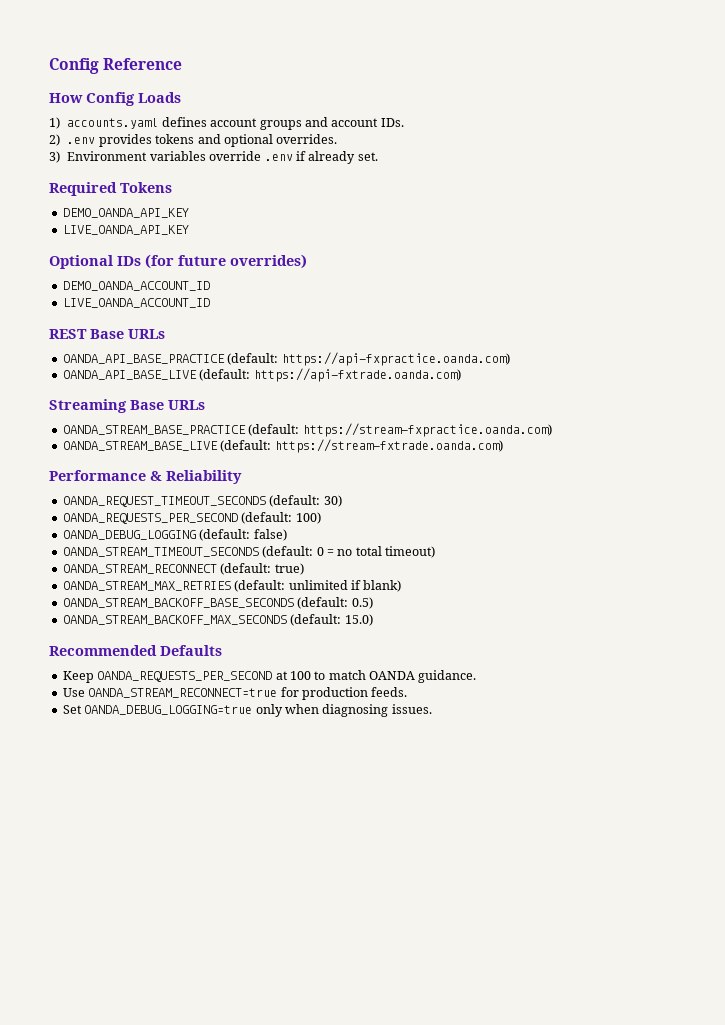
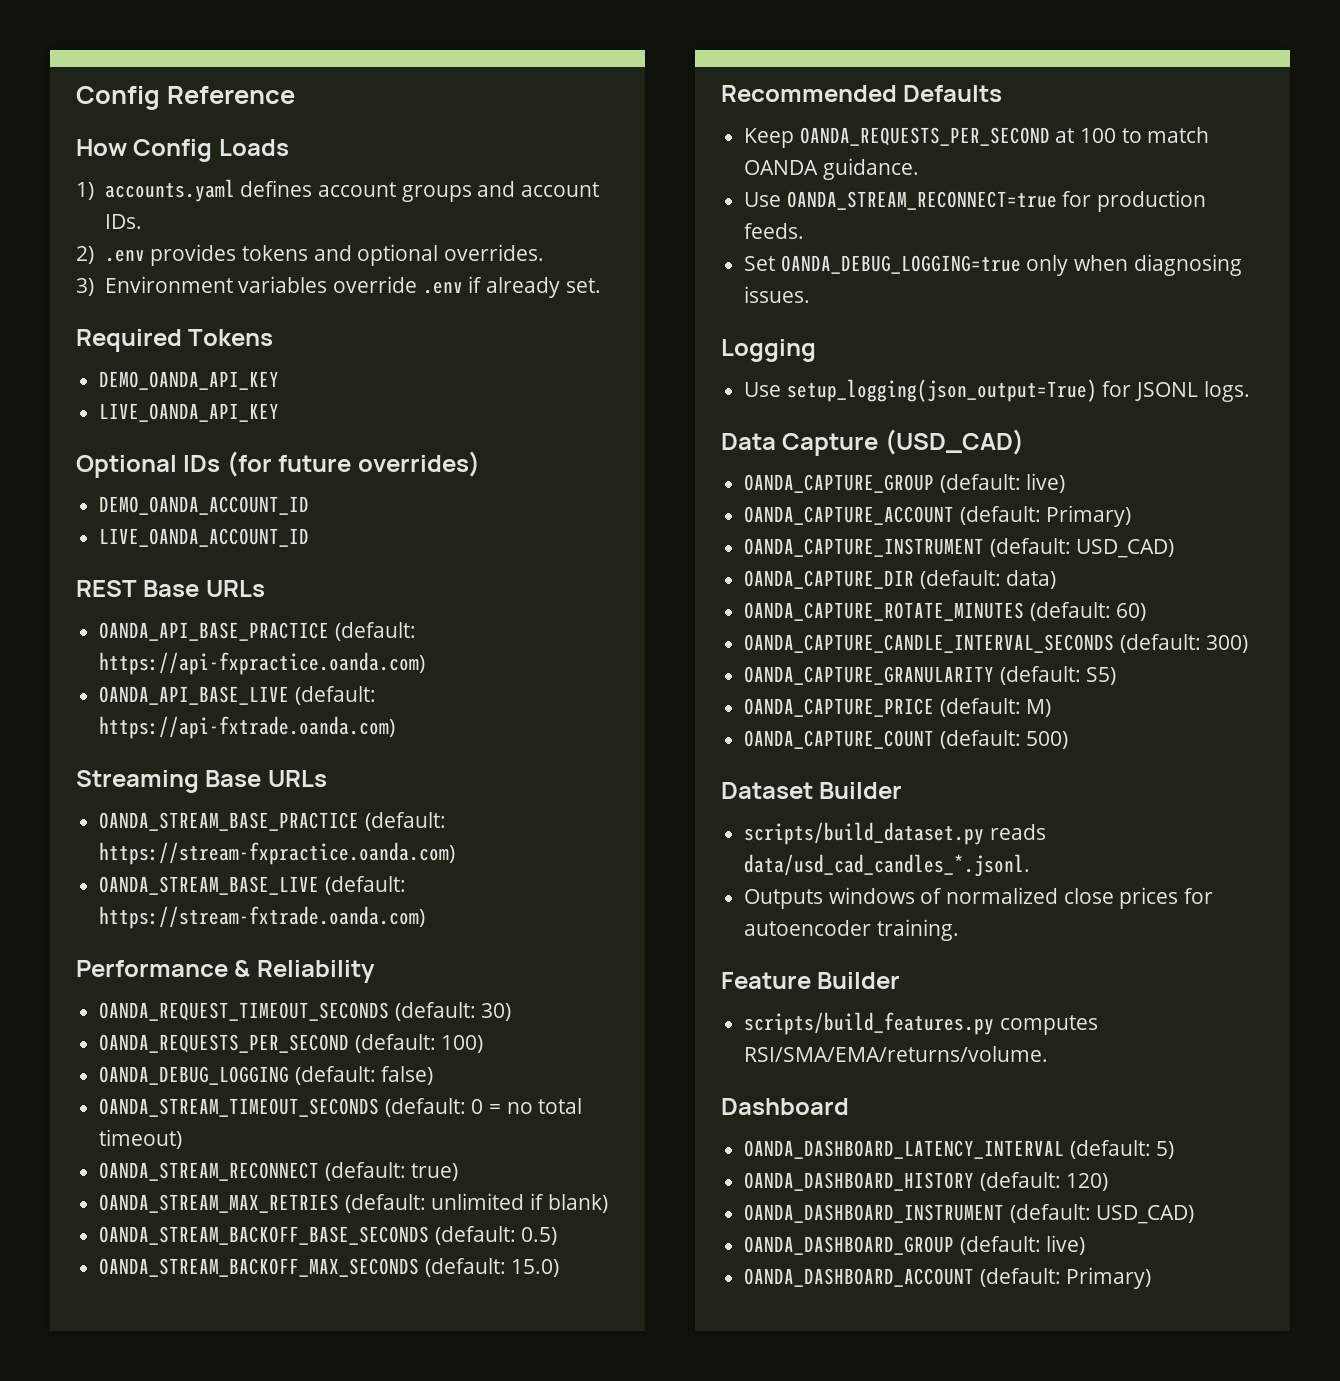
(432, 709) none -> [721,339,816,362] [744,379,1250,402] [721,429,1024,456] [744,473,1066,493] [744,505,1132,527] [744,538,1175,558] [744,570,1057,589] [744,602,1147,621] [744,634,1249,653] [744,666,1117,685] [744,698,1052,717] [744,730,1069,749] [721,782,903,799] [744,822,1046,845] [744,854,1031,877] [744,887,1214,909] [744,919,959,941] [721,972,901,989] [744,1012,1098,1035] [744,1046,1049,1062] [721,1098,849,1115] [744,1140,1175,1159] [744,1172,1109,1191] [744,1204,1195,1224] [744,1235,1086,1255] [744,1267,1152,1289] // Logging // Use setup_logging(json_output=True) for JSONL logs. // Data Capture (USD_CAD) // OANDA_CAPTURE_GROUP (default: live) // OANDA_CAPTURE_ACCOUNT (default: Primary) // OANDA_CAPTURE_INSTRUMENT (default: USD_CAD) // OANDA_CAPTURE_DIR (default: data) // OANDA_CAPTURE_ROTATE_MINUTES (default: 60) // OANDA_CAPTURE_CANDLE_INTERVAL_SECONDS (default: 300) // OANDA_CAPTURE_GRANULARITY (default: S5) // OANDA_CAPTURE_PRICE (default: M) // OANDA_CAPTURE_COUNT (default: 500) // Dataset Builder // scripts/build_dataset.py reads data/usd_cad_candles_*.jsonl. // Outputs windows of normalized close prices for autoencoder training. // Feature Builder // scripts/build_features.py computes RSI/SMA/EMA/returns/volume. // Dashboard // OANDA_DASHBOARD_LATENCY_INTERVAL (default: 5) // OANDA_DASHBOARD_HISTORY (default: 120) // OANDA_DASHBOARD_INSTRUMENT (default: USD_CAD) // OANDA_DASHBOARD_GROUP (default: live) // OANDA_DASHBOARD_ACCOUNT (default: Primary)

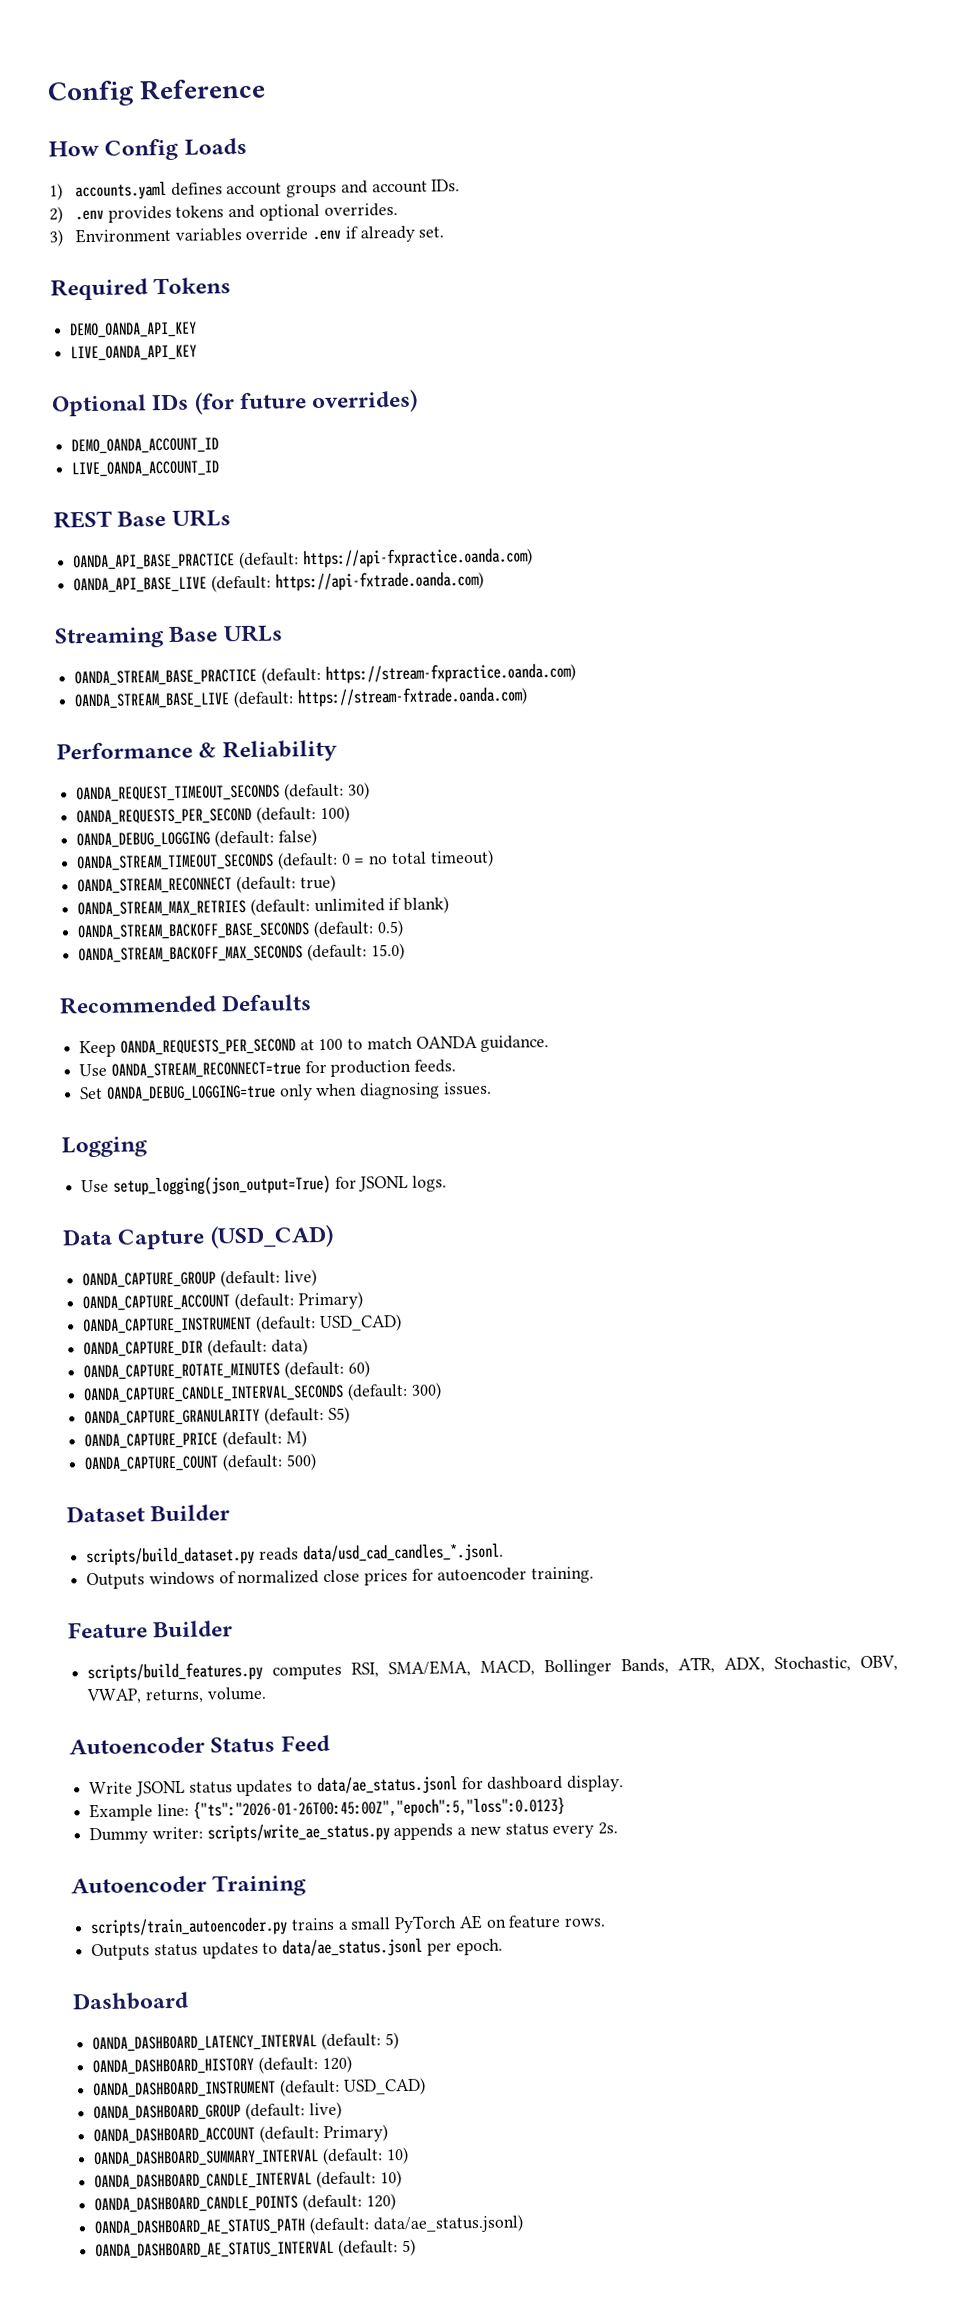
[744,1046,1049,1062] RSI/SMA/EMA/returns/volume. -> [351,1655,899,1678] [86,1686,267,1705] [69,1734,330,1755] [89,1775,625,1797] [89,1796,565,1822] [89,1822,619,1845] [71,1874,307,1897] [90,1914,607,1938] [91,1937,503,1961] RSI, SMA/EMA, MACD, Bollinger Bands, ATR, ADX, Stochastic, OBV, VWAP, returns, volume. // Autoencoder Status Feed // Write JSONL status updates to data/ae_status.jsonl for dashboard display. // Example line: {"ts":"2026-01-26T00:45:00Z","epoch":5,"loss":0.0123} // Dummy writer: scripts/write_ae_status.py appends a new status every 2s. // Autoencoder Training // scripts/train_autoencoder.py trains a small PyTorch AE on feature rows. // Outputs status updates to data/ae_status.jsonl per epoch.
(1152, 1278) none -> [93,2146,409,2168] [94,2170,402,2191] [94,2193,396,2214] [94,2214,524,2237] [95,2238,416,2260] // OANDA_DASHBOARD_SUMMARY_INTERVAL (default: 10) // OANDA_DASHBOARD_CANDLE_INTERVAL (default: 10) // OANDA_DASHBOARD_CANDLE_POINTS (default: 120) // OANDA_DASHBOARD_AE_STATUS_PATH (default: data/ae_status.jsonl) // OANDA_DASHBOARD_AE_STATUS_INTERVAL (default: 5)

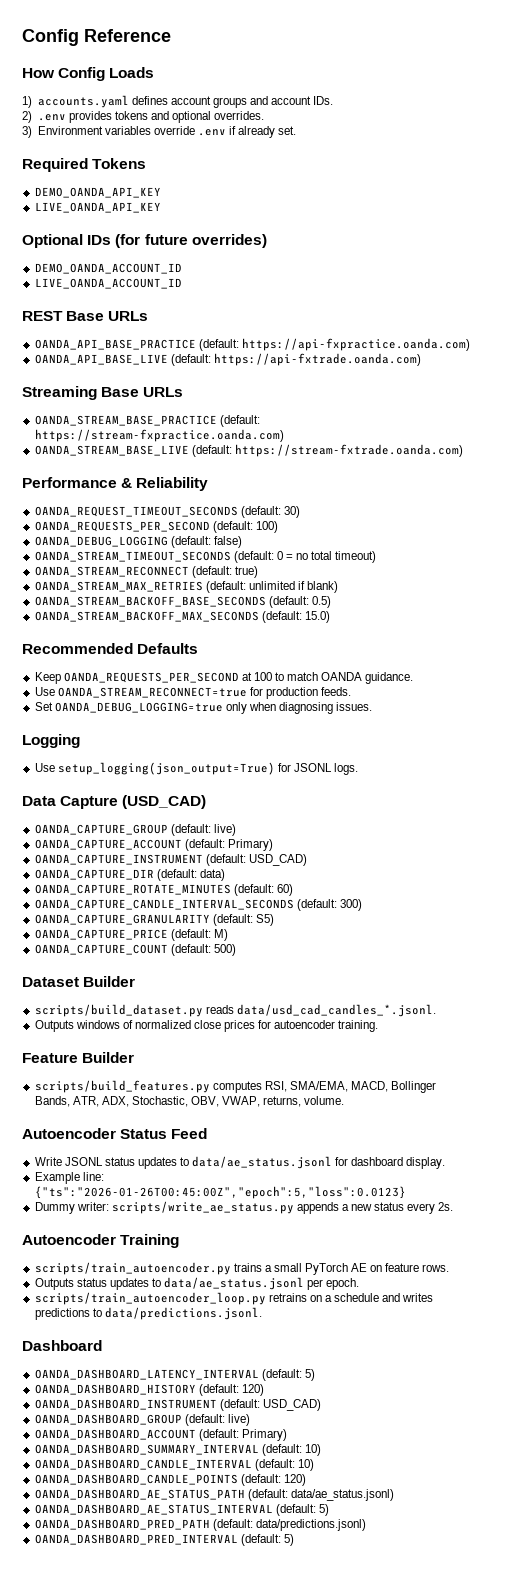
(503, 1947) none -> [34,1292,434,1305] [34,1307,262,1320] // scripts/train_autoencoder_loop.py retrains on a schedule and writes predictions to data/predictions.jsonl.
(416, 2247) none -> [34,1519,366,1531] [34,1534,294,1546] // OANDA_DASHBOARD_PRED_PATH (default: data/predictions.jsonl) // OANDA_DASHBOARD_PRED_INTERVAL (default: 5)

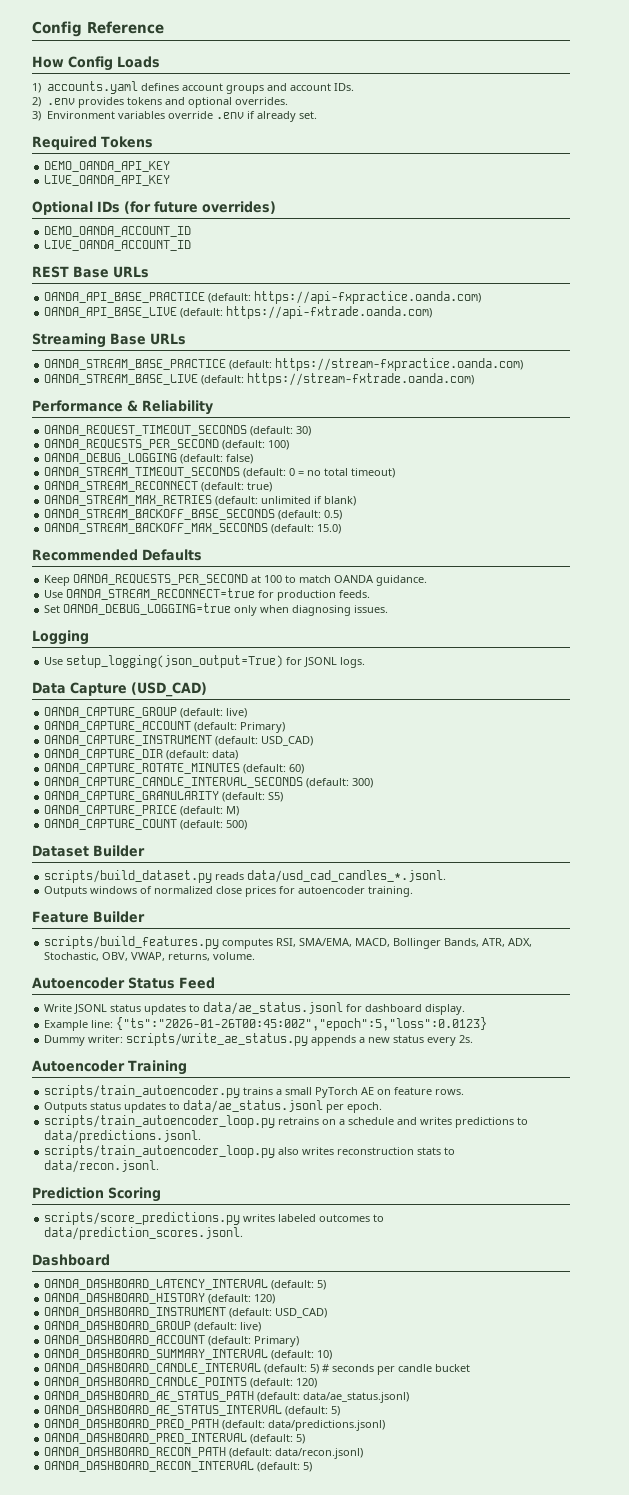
(262, 1313) none -> [44,1145,456,1158] [44,1160,160,1173] [32,1187,161,1202] [44,1212,385,1225] [44,1227,244,1240] // scripts/train_autoencoder_loop.py also writes reconstruction stats to data/recon.jsonl. // Prediction Scoring // scripts/score_predictions.py writes labeled outcomes to data/prediction_scores.jsonl.
[297,1459,314,1471] 10) -> [310,1364,471,1375] 5) # seconds per candle bucket
(294, 1540) none -> [44,1447,364,1459] [44,1461,313,1472] // OANDA_DASHBOARD_RECON_PATH (default: data/recon.jsonl) // OANDA_DASHBOARD_RECON_INTERVAL (default: 5)

